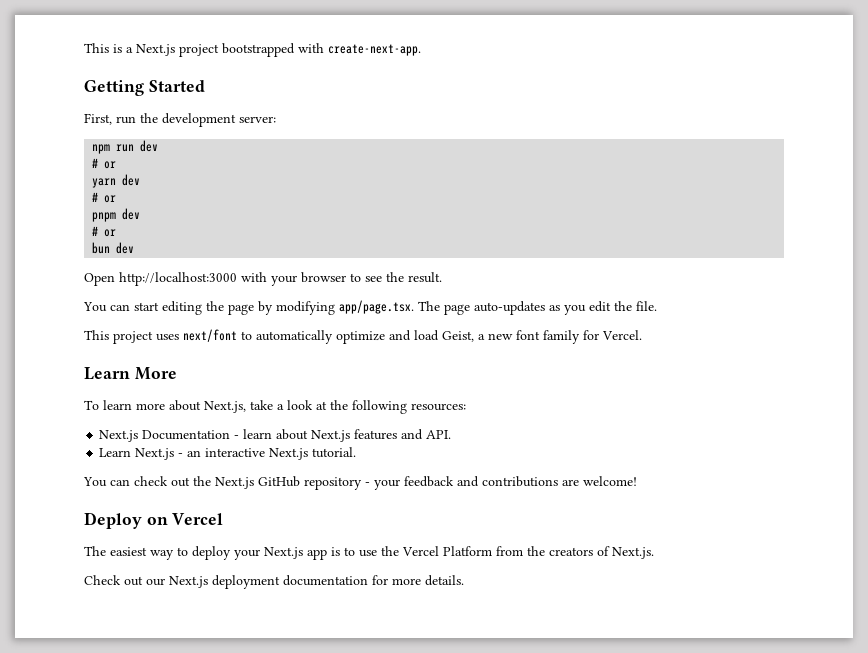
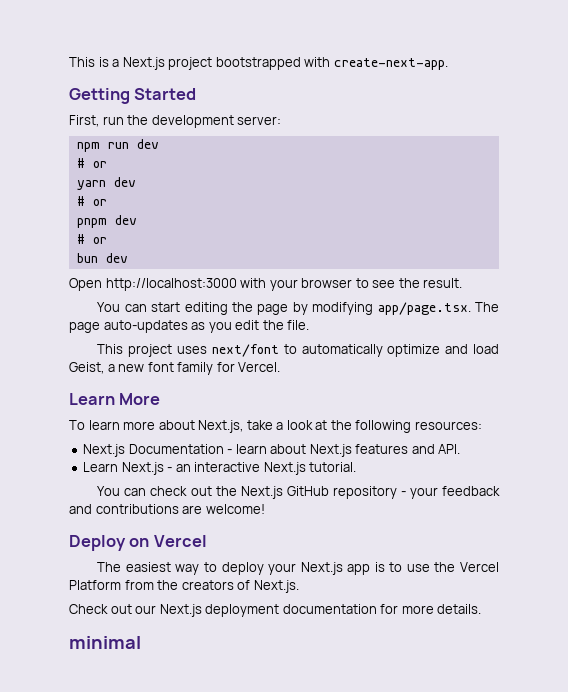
(464, 580) none -> [69,636,141,649] // minimal

